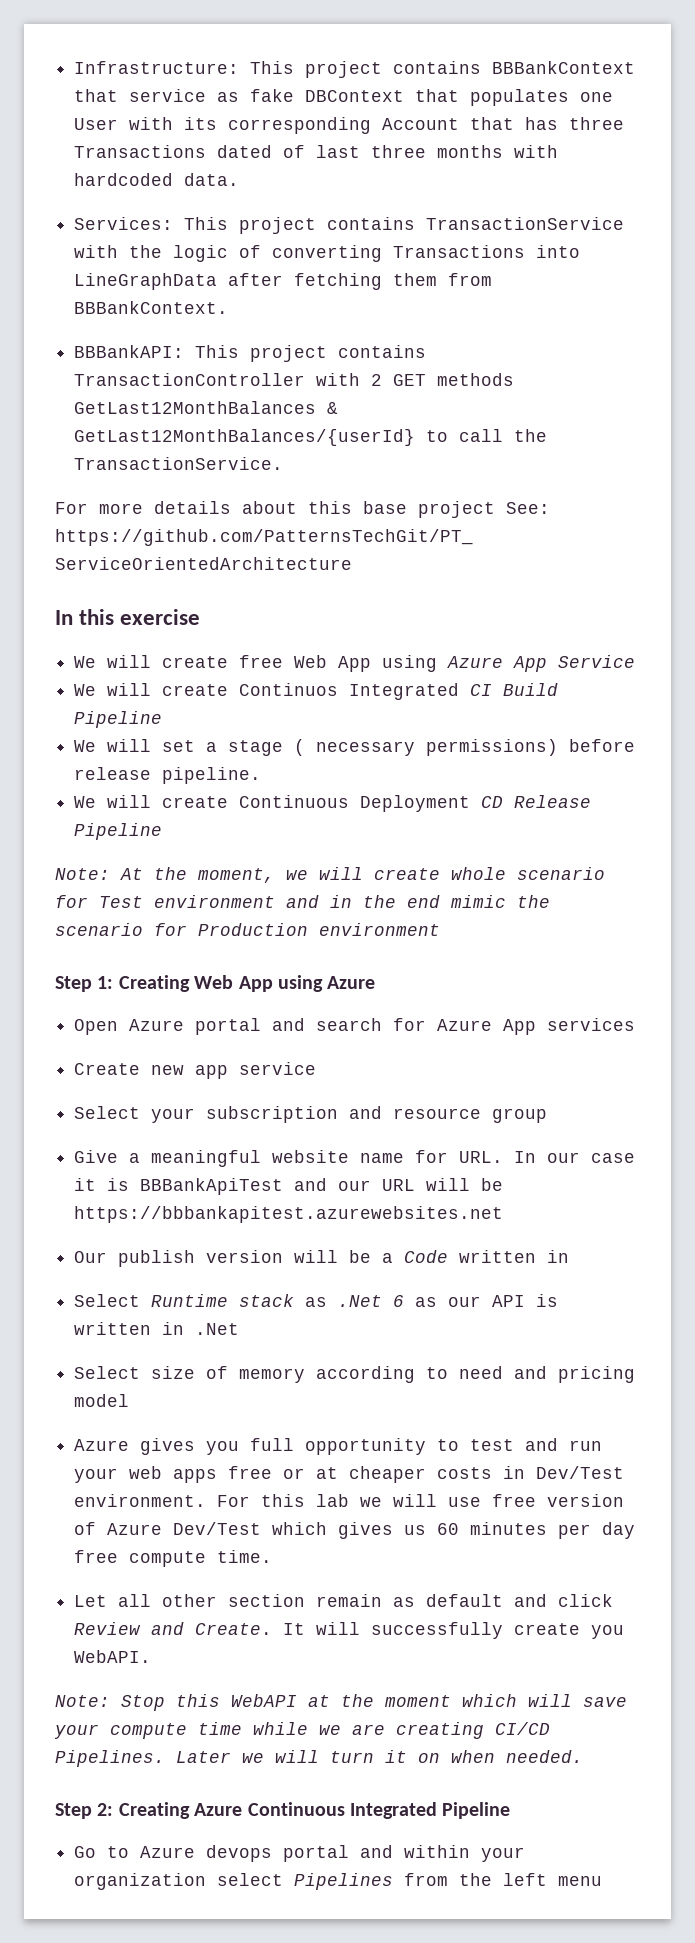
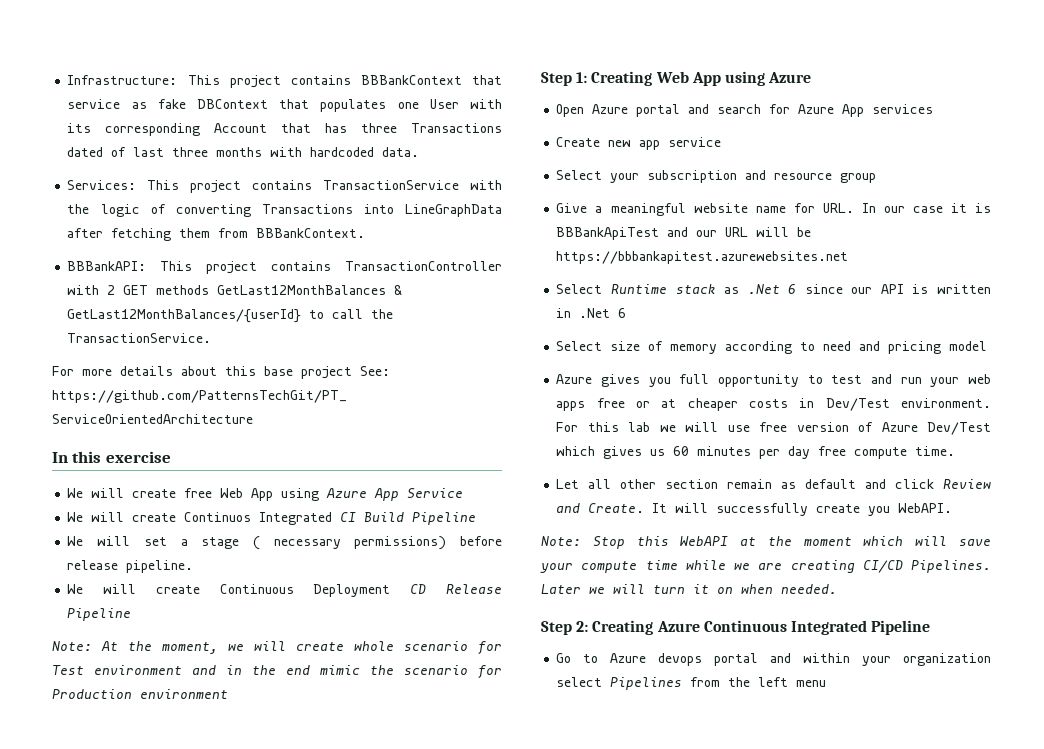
[74,1250,570,1267] // Our publish version will be a Code written in -> (849, 257) none
[415,1297,438,1307] as -> [804,284,843,294] since
(240, 1329) none -> [618,308,627,318] 6

